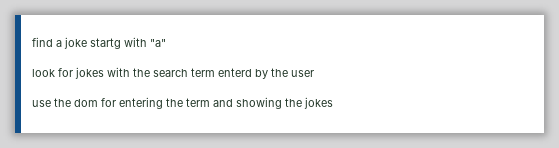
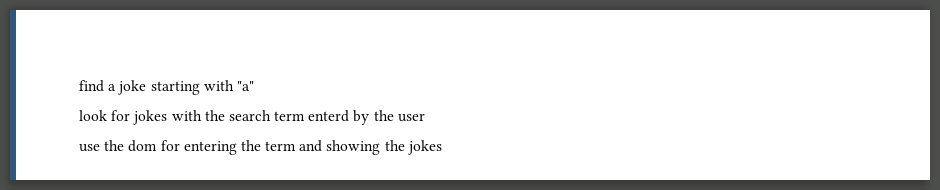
[90,38,121,49] startg -> [150,81,200,95] starting

